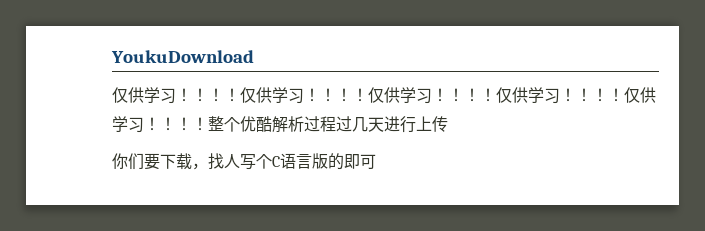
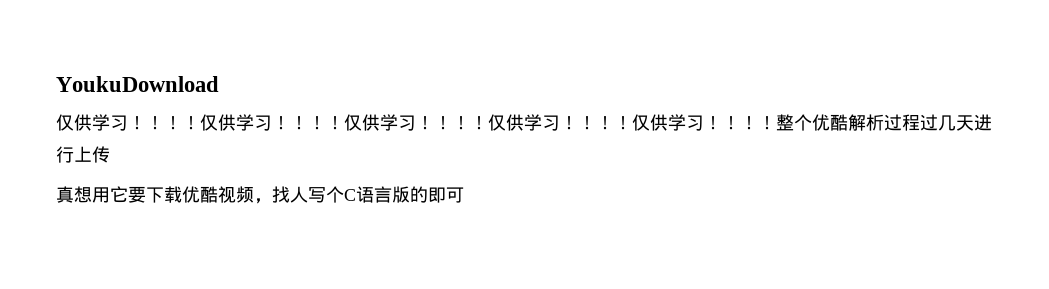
[112,153,192,170] 你们要下载 -> [56,186,254,203] 真想用它要下载优酷视频

